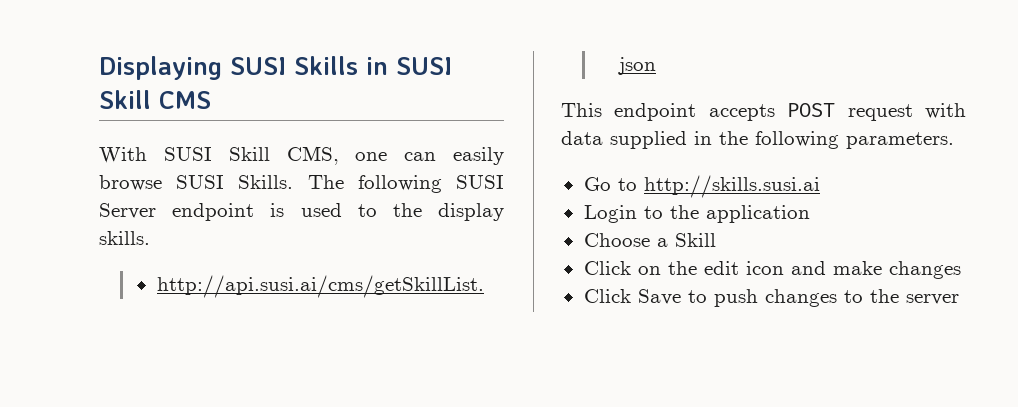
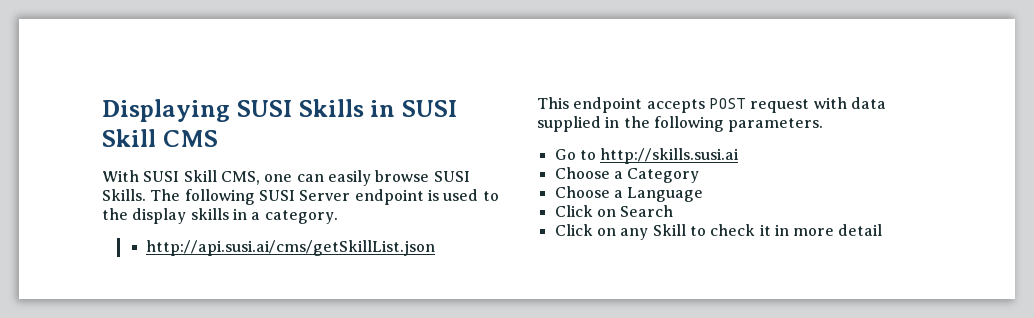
[99,231,150,245] skills. -> [190,208,338,224] skills in a category.
[583,205,810,223] [583,233,716,247] [583,261,961,279] [583,289,959,307] Login to the application // Choose a Skill // Click on the edit icon and make changes // Click Save to push changes to the server -> [554,167,700,183] [554,186,704,202] [554,205,674,217] [554,224,883,240] Choose a Category // Choose a Language // Click on Search // Click on any Skill to check it in more detail

